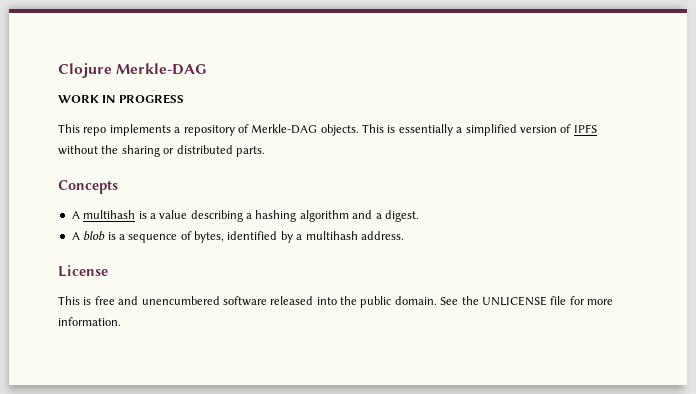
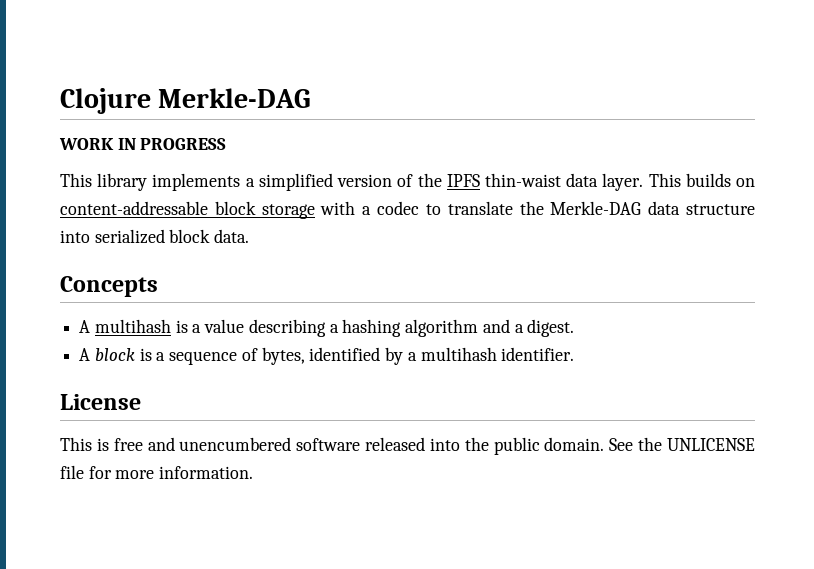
[83,127,107,136] repo -> [97,173,148,191] library
[183,124,597,136] [58,145,265,157] repository of Merkle-DAG objects. This is essentially a simplified version of IPFS without the sharing or distributed parts. -> [258,173,755,191] [60,201,755,219] [60,229,250,244] simplified version of the IPFS thin-waist data layer. This builds on content-addressable block storage with a codec to translate the Merkle-DAG data structure into serialized block data.
[83,231,106,241] blob -> [94,348,135,361] block
[360,231,404,240] address. -> [501,347,575,361] identifier.

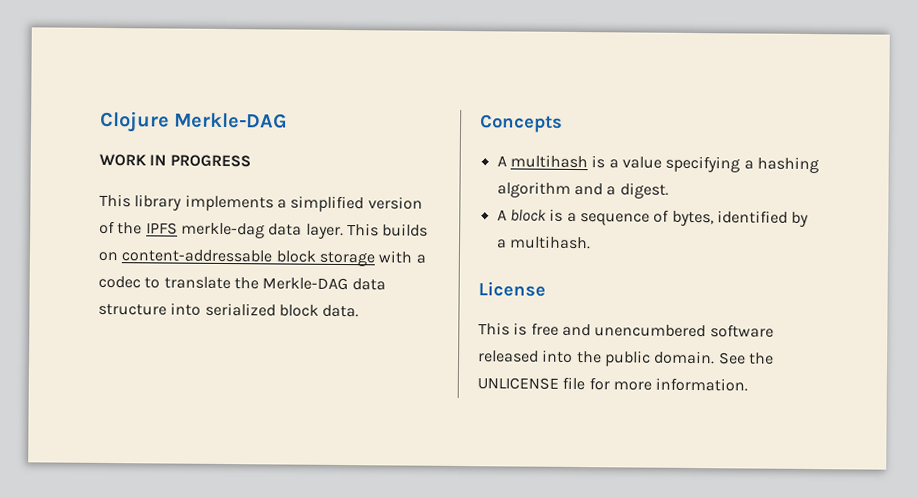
[484,173,561,187] thin-waist -> [180,222,265,239] merkle-dag
[248,319,326,337] describing -> [665,155,741,173] specifying
[420,347,575,361] multihash identifier. -> [509,235,591,250] multihash.

